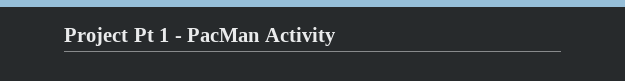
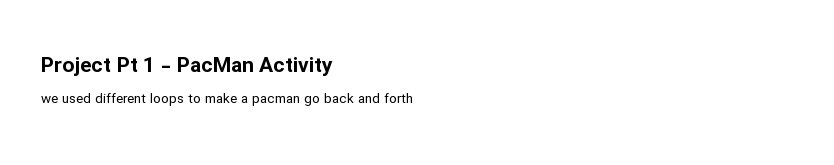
(336, 36) none -> [41,93,413,106] // we used different loops to make a pacman go back and forth

